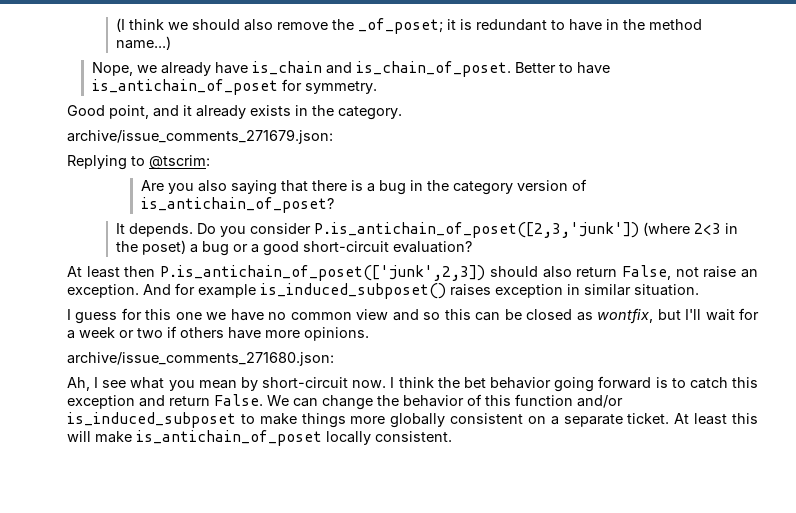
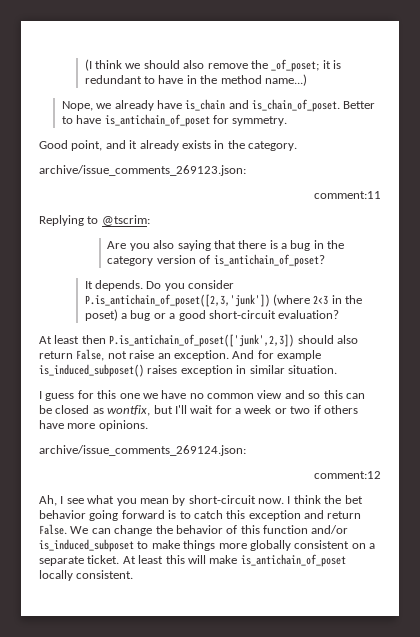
[67,129,333,144] archive/issue_comments_271679.json: -> [39,165,246,176] [314,191,381,199] archive/issue_comments_269123.json: // comment:11
[67,352,334,366] archive/issue_comments_271680.json: -> [39,445,246,456] [314,471,381,479] archive/issue_comments_269124.json: // comment:12

